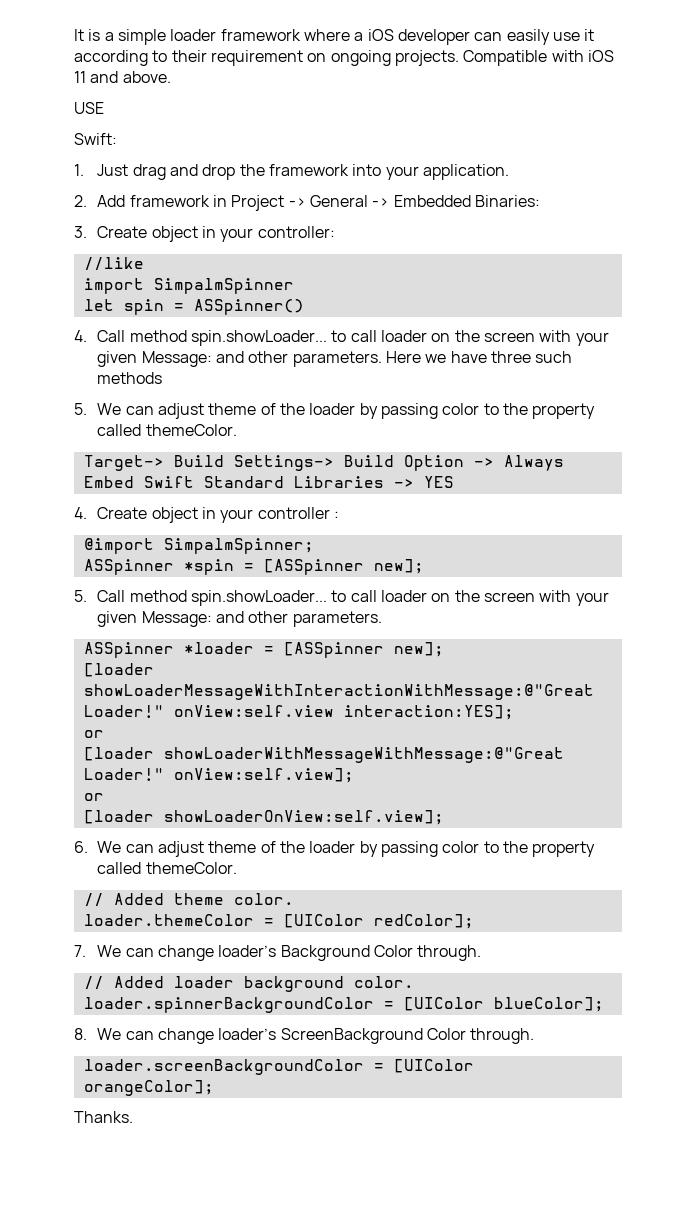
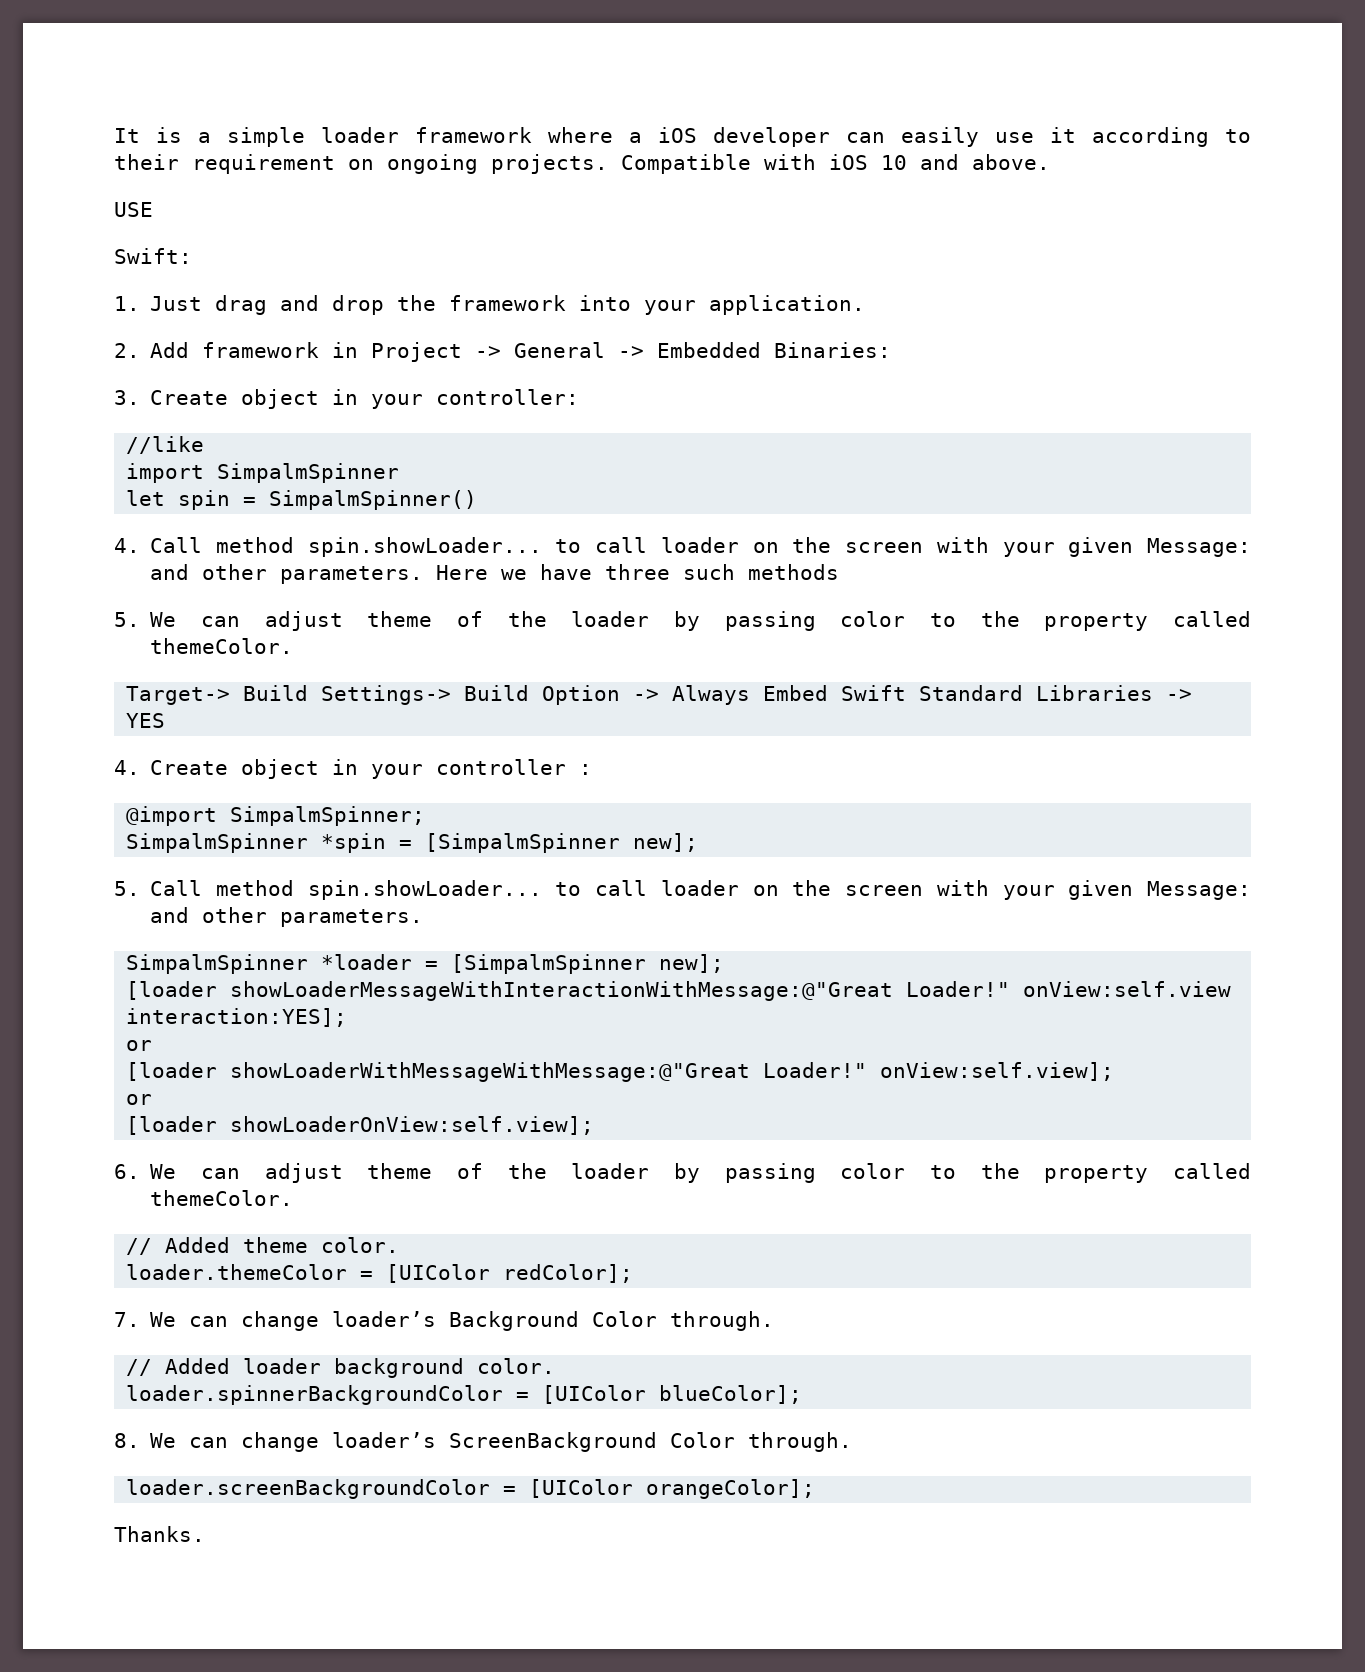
[74,71,86,83] 11 -> [881,155,907,170] 10
[193,299,304,315] ASSpinner() -> [269,490,478,510] SimpalmSpinner()
[83,559,174,575] ASSpinner -> [126,833,309,853] SimpalmSpinner
[263,559,364,575] [ASSpinner -> [425,833,621,853] [SimpalmSpinner
[83,642,174,658] ASSpinner -> [126,954,309,974] SimpalmSpinner
[283,642,384,658] [ASSpinner -> [451,954,647,974] [SimpalmSpinner

